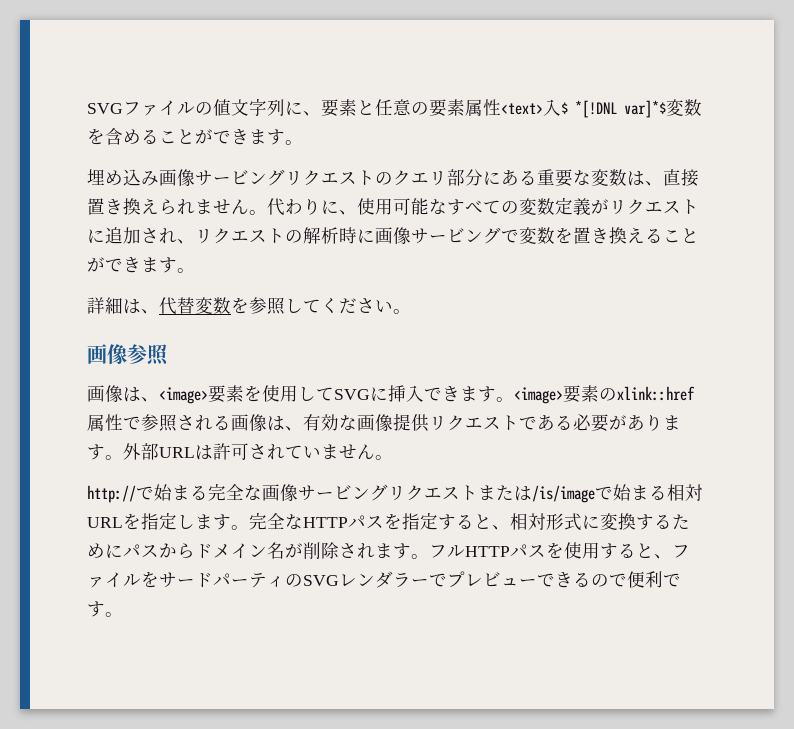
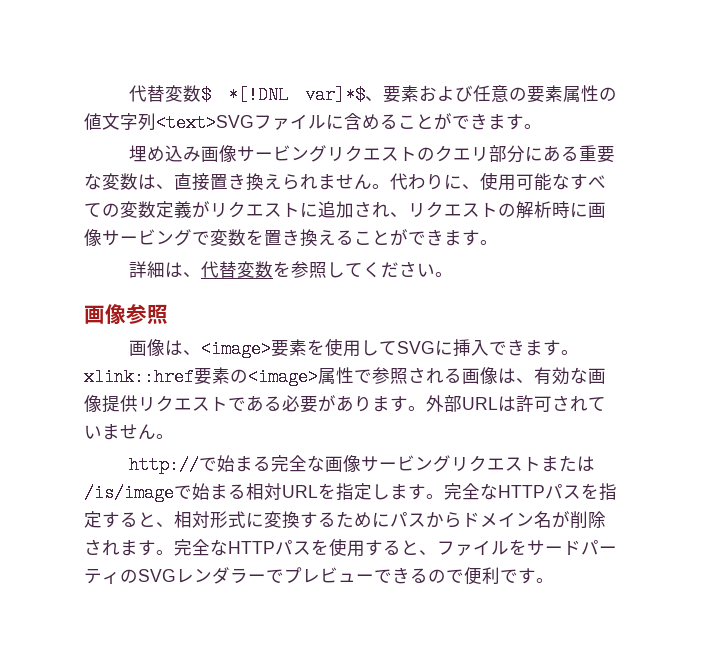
[87,98,702,118] [87,128,105,145] SVGファイルの値文字列に、要素と任意の要素属性<text>入$ *[!DNL var]*$変数を -> [128,85,617,104] [84,113,344,132] 代替変数$ *[!DNL var]*$、要素および任意の要素属性の値文字列<text>SVGファイルに
[514,385,695,404] <image>要素のxlink::href -> [84,367,318,386] xlink::href要素の<image>
[429,545,465,558] フル -> [174,539,228,556] 完全な

